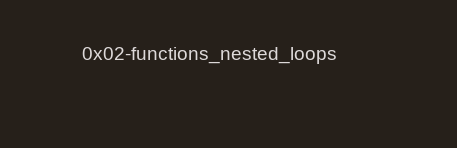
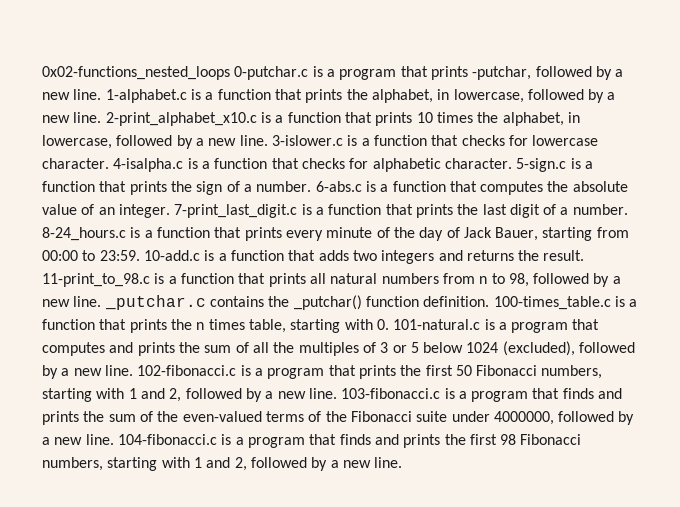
(337, 55) none -> [234,66,624,80] [42,89,616,103] [42,112,580,126] [42,135,599,149] [42,158,593,172] [42,181,628,195] [42,204,628,218] [42,227,629,241] [42,250,585,264] [42,273,621,287] [42,295,638,310] [42,319,600,333] [42,341,636,356] [42,365,603,379] [42,388,623,402] [42,411,635,425] [42,434,582,448] [42,457,403,471] 0-putchar.c is a program that prints -putchar, followed by a new line. 1-alphabet.c is a function that prints the alphabet, in lowercase, followed by a new line. 2-print_alphabet_x10.c is a function that prints 10 times the alphabet, in lowercase, followed by a new line. 3-islower.c is a function that checks for lowercase character. 4-isalpha.c is a function that checks for alphabetic character. 5-sign.c is a function that prints the sign of a number. 6-abs.c is a function that computes the absolute value of an integer. 7-print_last_digit.c is a function that prints the last digit of a number. 8-24_hours.c is a function that prints every minute of the day of Jack Bauer, starting from 00:00 to 23:59. 10-add.c is a function that adds two integers and returns the result. 11-print_to_98.c is a function that prints all natural numbers from n to 98, followed by a new line. _putchar.c contains the _putchar() function definition. 100-times_table.c is a function that prints the n times table, starting with 0. 101-natural.c is a program that computes and prints the sum of all the multiples of 3 or 5 below 1024 (excluded), followed by a new line. 102-fibonacci.c is a program that prints the first 50 Fibonacci numbers, starting with 1 and 2, followed by a new line. 103-fibonacci.c is a program that finds and prints the sum of the even-valued terms of the Fibonacci suite under 4000000, followed by a new line. 104-fibonacci.c is a program that finds and prints the first 98 Fibonacci numbers, starting with 1 and 2, followed by a new line.

